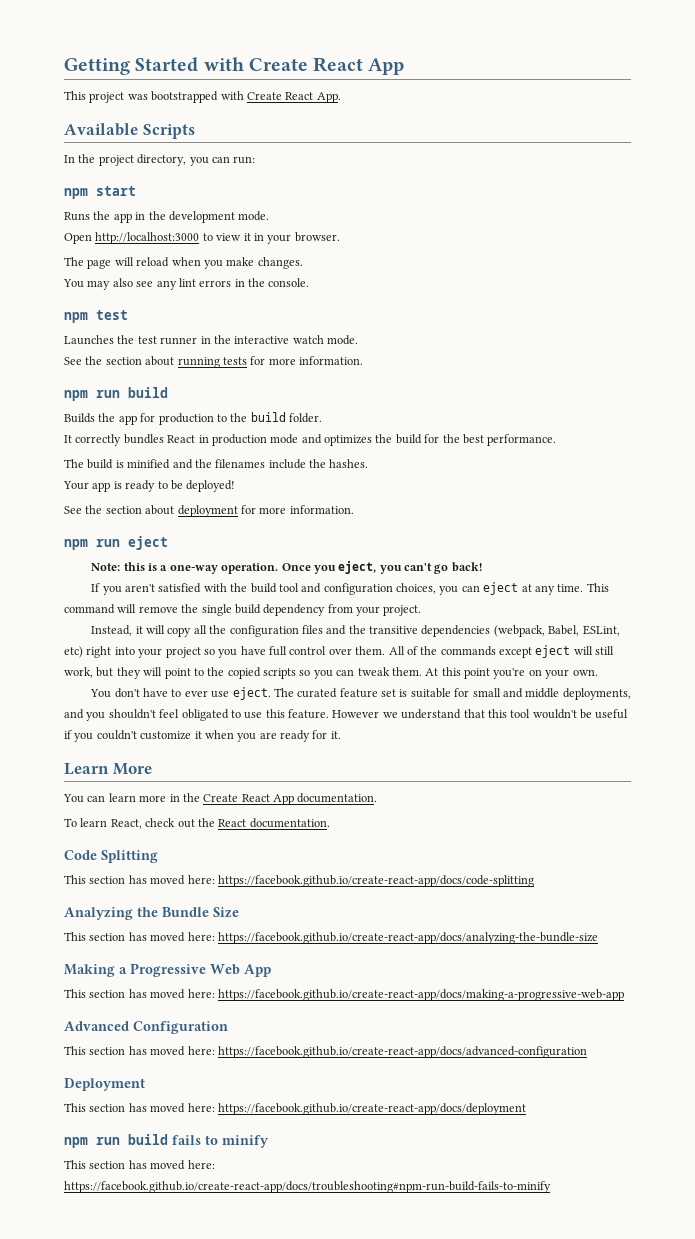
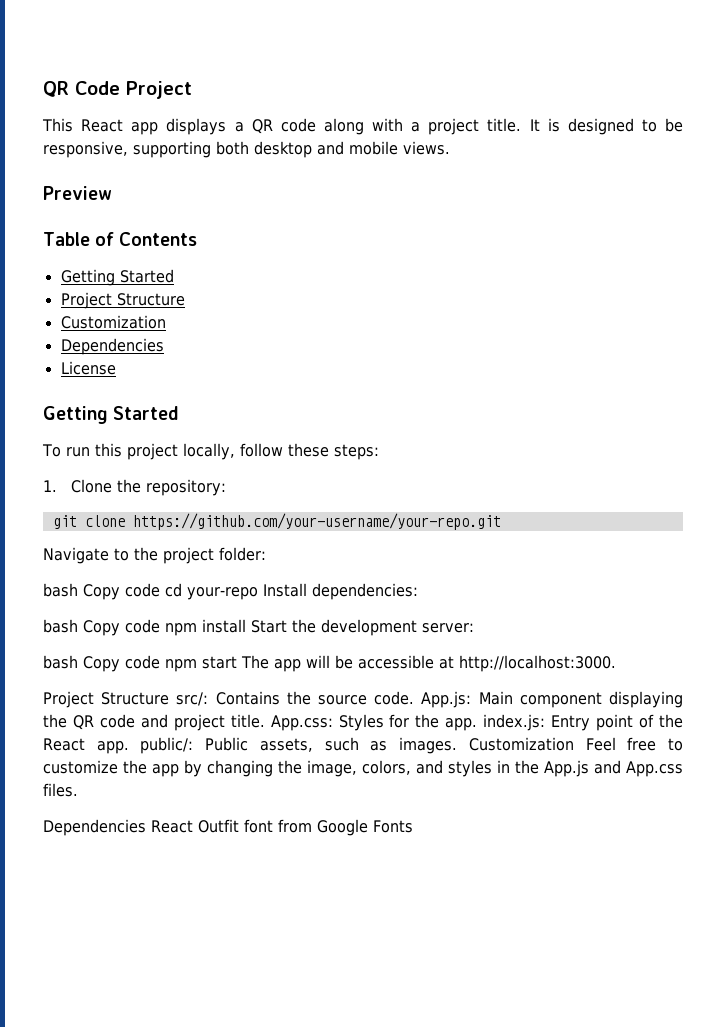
[64,57,405,75] [64,91,341,103] [64,123,195,139] [64,154,256,166] [64,186,136,199] [64,211,270,223] [64,232,340,244] [64,257,303,269] [63,278,310,290] [64,310,128,323] [64,335,358,345] [64,356,363,368] [64,387,168,401] [64,412,322,425] [64,434,557,446] [64,459,369,469] [63,480,236,492] [64,505,354,517] [64,536,168,550] [91,561,482,574] [91,582,609,595] [64,604,422,616] [91,625,620,637] [64,645,615,658] [64,667,598,679] [90,687,631,700] [64,709,629,721] [64,730,341,742] [64,763,152,775] [63,793,378,805] [64,818,330,829] [64,850,158,863] [64,875,534,887] [64,907,239,920] [64,932,598,944] [64,963,271,977] [64,989,624,1001] [64,1021,228,1034] [64,1046,587,1058] [64,1078,145,1091] [64,1103,526,1115] [64,1134,269,1148] [64,1160,215,1170] [64,1181,551,1193] Getting Started with Create React App // This project was bootstrapped with Create React App. // Available Scripts // In the project directory, you can run: // npm start // Runs the app in the development mode. // Open http://localhost:3000 to view it in your browser. // The page will reload when you make changes. // You may also see any lint errors in the console. // npm test // Launches the test runner in the interactive watch mode. // See the section about running tests for more information. // npm run build // Builds the app for production to the build folder. // It correctly bundles React in production mode and optimizes the build for the best performance. // The build is minified and the filenames include the hashes. // Your app is ready to be deployed! // See the section about deployment for more information. // npm run eject // Note: this is a one-way operation. Once you eject, you can't go back! // If you aren't satisfied with the build tool and configuration choices, you can eject at any time. This command will remove the single build dependency from your project. // Instead, it will copy all the configuration files and the transitive dependencies (webpack, Babel, ESLint, etc) right into your project so you have full control over them. All of the commands except eject will still work, but they will point to the copied scripts so you can tweak them. At this point you're on your own. // You don't have to ever use eject. The curated feature set is suitable for small and middle deployments, and you shouldn't feel obligated to use this feature. However we understand that this tool wouldn't be useful if you couldn't customize it when you are ready for it. // Learn More // You can learn more in the Create React App documentation. // To learn React, check out the React documentation. // Code Splitting // This section has moved here: https://facebook.github.io/create-react-app/docs/code-splitting // Analyzing the Bundle Size // This section has moved here: https://facebook.github.io/create-react-app/docs/analyzing-the-bundle-size // Making a Progressive Web App // This section has moved here: https://facebook.github.io/create-react-app/docs/making-a-progressive-web-app // Advanced Configuration // This section has moved here: https://facebook.github.io/create-react-app/docs/advanced-configuration // Deployment // This section has moved here: https://facebook.github.io/create-react-app/docs/deployment // npm run build fails to minify // This section has moved here: https://facebook.github.io/create-react-app/docs/troubleshooting#npm-run-build-fails-to-minify -> [43,81,192,99] [42,118,683,135] [43,141,450,158] [43,186,112,200] [43,232,198,246] [60,269,174,286] [60,292,185,309] [60,315,166,329] [60,338,164,355] [60,361,116,375] [43,406,180,424] [42,443,379,460] [43,479,226,496] [52,513,501,530] [43,547,266,564] [43,583,418,600] [43,619,474,636] [43,655,616,672] [43,691,683,708] [43,714,683,731] [43,737,683,754] [43,760,683,777] [43,783,78,797] [43,819,413,836] QR Code Project // This React app displays a QR code along with a project title. It is designed to be responsive, supporting both desktop and mobile views. // Preview // Table of Contents // Getting Started // Project Structure // Customization // Dependencies // License // Getting Started // To run this project locally, follow these steps: // 1. Clone the repository: // git clone https://github.com/your-username/your-repo.git // Navigate to the project folder: // bash Copy code cd your-repo Install dependencies: // bash Copy code npm install Start the development server: // bash Copy code npm start The app will be accessible at http://localhost:3000. // Project Structure src/: Contains the source code. App.js: Main component displaying the QR code and project title. App.css: Styles for the app. index.js: Entry point of the React app. public/: Public assets, such as images. Customization Feel free to customize the app by changing the image, colors, and styles in the App.js and App.css files. // Dependencies React Outfit font from Google Fonts

